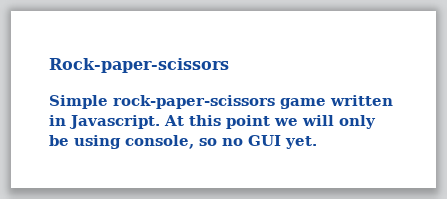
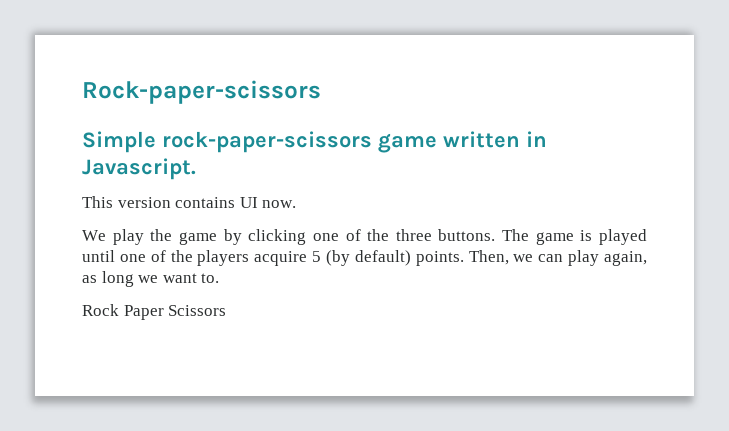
[164,115,376,129] [49,135,317,149] At this point we will only be using console, so no GUI yet. -> [82,196,297,208] [82,229,648,245] [82,250,647,266] [82,271,220,287] [82,304,227,320] // This version contains UI now. // We play the game by clicking one of the three buttons. The game is played until one of the players acquire 5 (by default) points. Then, we can play again, as long we want to. // Rock Paper Scissors

